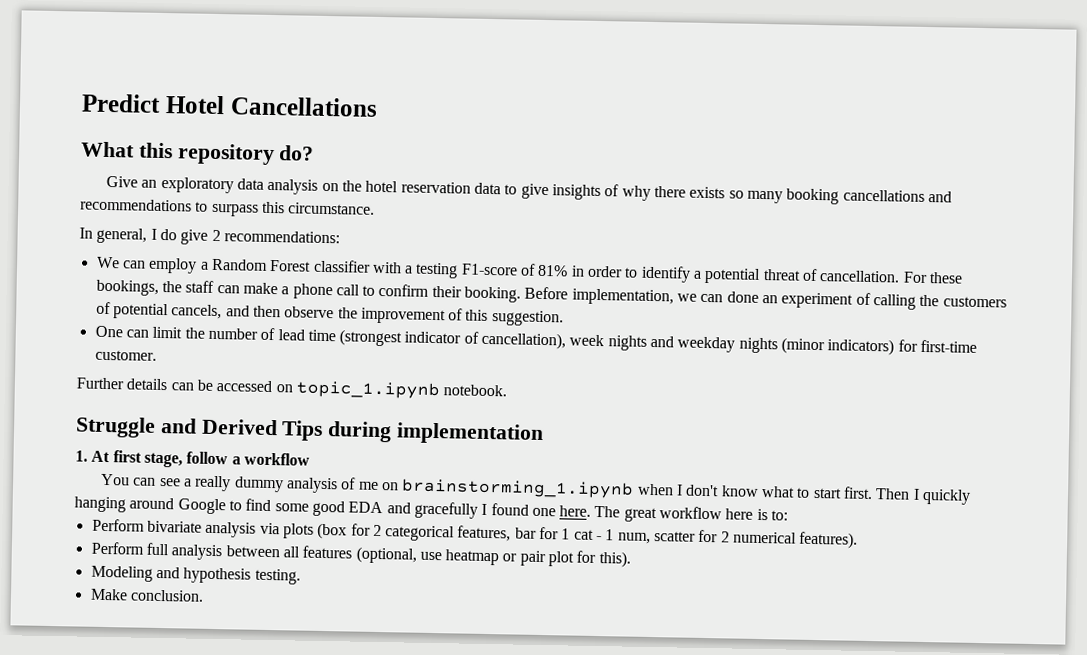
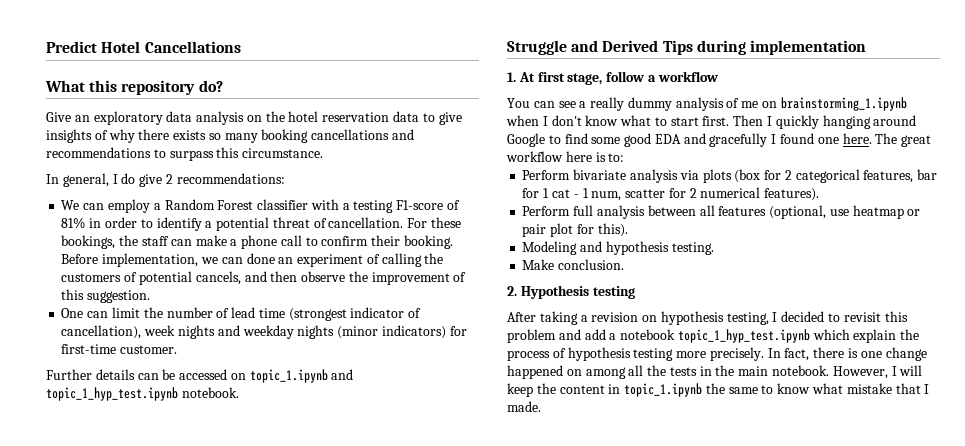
(440, 390) none -> [331,369,354,380] [46,387,178,401] and topic_1_hyp_test.ipynb
(204, 595) none -> [507,285,635,299] [507,311,908,325] [507,329,920,343] [507,347,927,361] [507,365,923,379] [507,383,930,397] [507,401,541,412] // 2. Hypothesis testing // After taking a revision on hypothesis testing, I decided to revisit this problem and add a notebook topic_1_hyp_test.ipynb which explain the process of hypothesis testing more precisely. In fact, there is one change happened on among all the tests in the main notebook. However, I will keep the content in topic_1.ipynb the same to know what mistake that I made.

